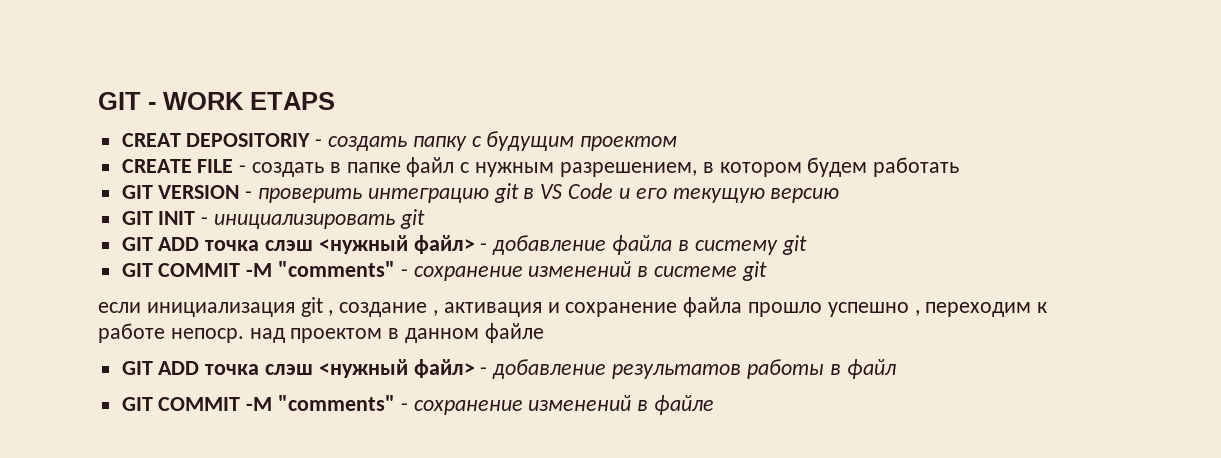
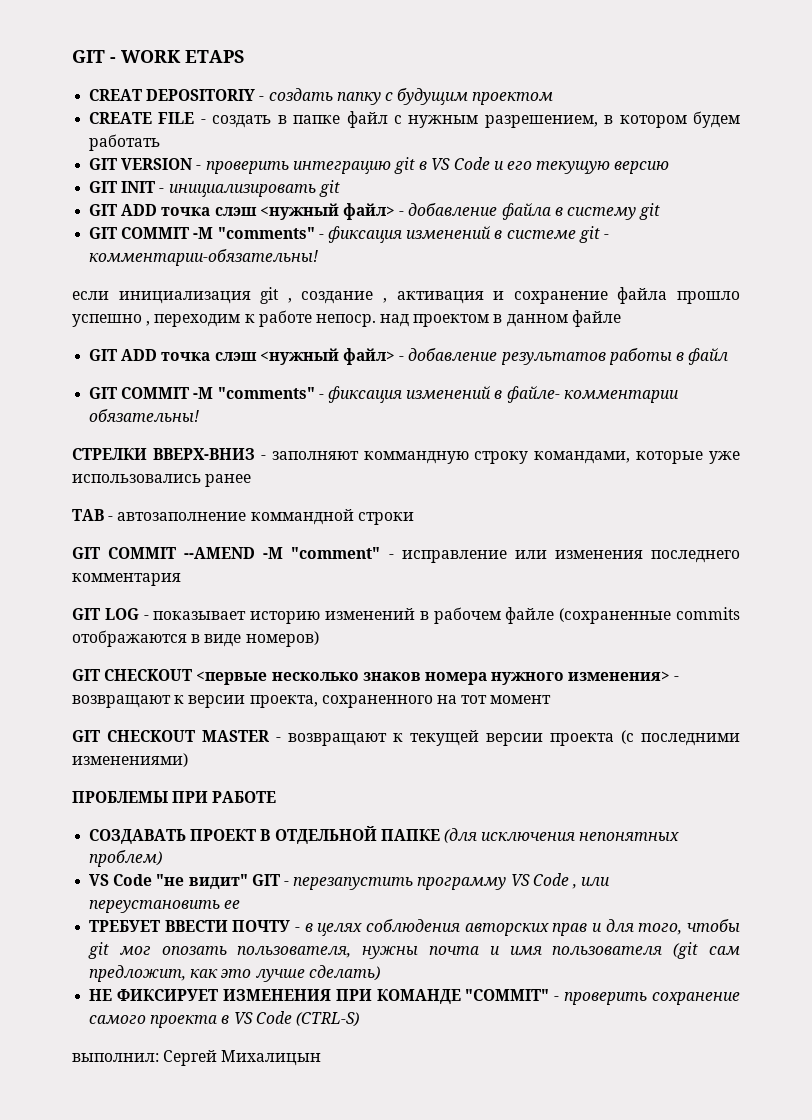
[413,266,523,281] сохранение -> [327,226,402,243] фиксация
(767, 271) none -> [603,234,609,239] [89,249,319,266] - комментарии-обязательны!
[413,395,715,415] сохранение изменений в файле -> [327,386,679,403] [89,409,200,422] [72,448,740,464] [72,474,252,487] [72,509,414,525] [72,547,741,563] [72,573,181,586] [72,607,740,624] [72,630,319,647] [72,669,680,685] [72,695,552,708] [72,730,740,746] [72,753,188,767] [72,791,277,803] [89,826,680,844] [89,850,163,867] [89,873,611,890] [89,900,241,913] [89,919,741,936] [88,942,740,959] [89,965,380,982] [89,989,740,1005] [89,1011,359,1028] [72,1050,322,1066] фиксация изменений в файле- комментарии обязательны! // СТРЕЛКИ ВВЕРХ-ВНИЗ - заполняют коммандную строку командами, которые уже использовались ранее // TAB - автозаполнение коммандной строки // GIT COMMIT --AMEND -M "comment" - исправление или изменения последнего комментария // GIT LOG - показывает историю изменений в рабочем файле (сохраненные commits отображаются в виде номеров) // GIT CHECKOUT <первые несколько знаков номера нужного изменения> - возвращают к версии проекта, сохраненного на тот момент // GIT CHECKOUT MASTER - возвращают к текущей версии проекта (с последними изменениями) // ПРОБЛЕМЫ ПРИ РАБОТЕ // СОЗДАВАТЬ ПРОЕКТ В ОТДЕЛЬНОЙ ПАПКЕ (для исключения непонятных проблем) // VS Code "не видит" GIT - перезапустить программу VS Code , или переустановить ее // ТРЕБУЕТ ВВЕСТИ ПОЧТУ - в целях соблюдения авторских прав и для того, чтобы git мог опозать пользователя, нужны почта и имя пользователя (git сам предложит, как это лучше сделать) // НЕ ФИКСИРУЕТ ИЗМЕНЕНИЯ ПРИ КОМАНДЕ "COMMIT" - проверить сохранение самого проекта в VS Code (CTRL-S) // выполнил: Сергей Михалицын

